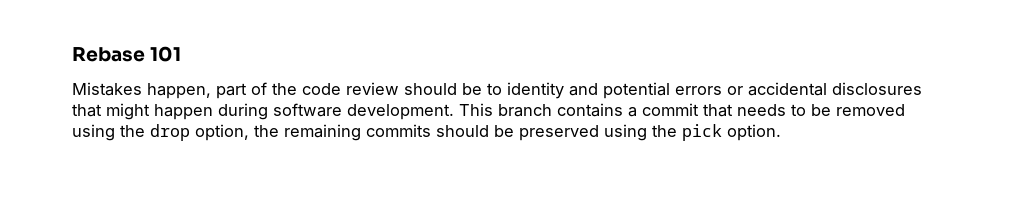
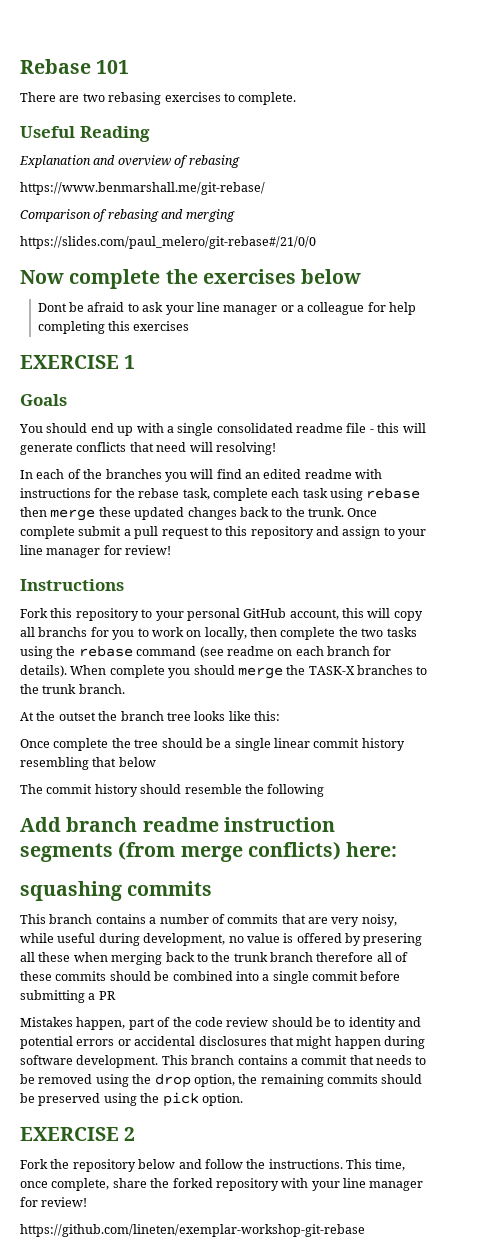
(182, 54) none -> [20,92,297,105] [20,126,150,142] [19,155,240,168] [20,182,265,195] [20,209,235,222] [20,236,316,249] [20,269,362,289] [37,302,417,315] [37,321,190,334] [20,355,136,369] [20,394,67,406] [19,423,426,436] [20,442,276,455] [20,469,383,482] [20,488,421,501] [20,507,378,521] [20,526,427,539] [20,545,172,558] [20,579,124,591] [20,608,423,621] [20,627,417,640] [20,646,392,659] [20,665,428,679] [20,684,125,694] [20,711,280,721] [20,738,405,751] [20,757,156,770] [20,784,325,797] [20,817,335,832] [20,841,398,862] [20,881,213,901] [20,914,397,927] [20,933,423,946] [20,952,409,965] [20,971,401,984] [20,990,116,1003] // There are two rebasing exercises to complete. // Useful Reading // Explanation and overview of rebasing // https://www.benmarshall.me/git-rebase/ // Comparison of rebasing and merging // https://slides.com/paul_melero/git-rebase#/21/0/0 // Now complete the exercises below // Dont be afraid to ask your line manager or a colleague for help completing this exercises // EXERCISE 1 // Goals // You should end up with a single consolidated readme file - this will generate conflicts that need will resolving! // In each of the branches you will find an edited readme with instructions for the rebase task, complete each task using rebase then merge these updated changes back to the trunk. Once complete submit a pull request to this repository and assign to your line manager for review! // Instructions // Fork this repository to your personal GitHub account, this will copy all branchs for you to work on locally, then complete the two tasks using the rebase command (see readme on each branch for details). When complete you should merge the TASK-X branches to the trunk branch. // At the outset the branch tree looks like this: // Once complete the tree should be a single linear commit history resembling that below // The commit history should resemble the following // Add branch readme instruction segments (from merge conflicts) here: // squashing commits // This branch contains a number of commits that are very noisy, while useful during development, no value is offered by presering all these when merging back to the trunk branch therefore all of these commits should be combined into a single commit before submitting a PR
(781, 132) none -> [20,1127,136,1141] [20,1159,406,1172] [20,1178,424,1191] [20,1197,88,1207] [20,1224,365,1237] // EXERCISE 2 // Fork the repository below and follow the instructions. This time, once complete, share the forked repository with your line manager for review! // https://github.com/lineten/exemplar-workshop-git-rebase

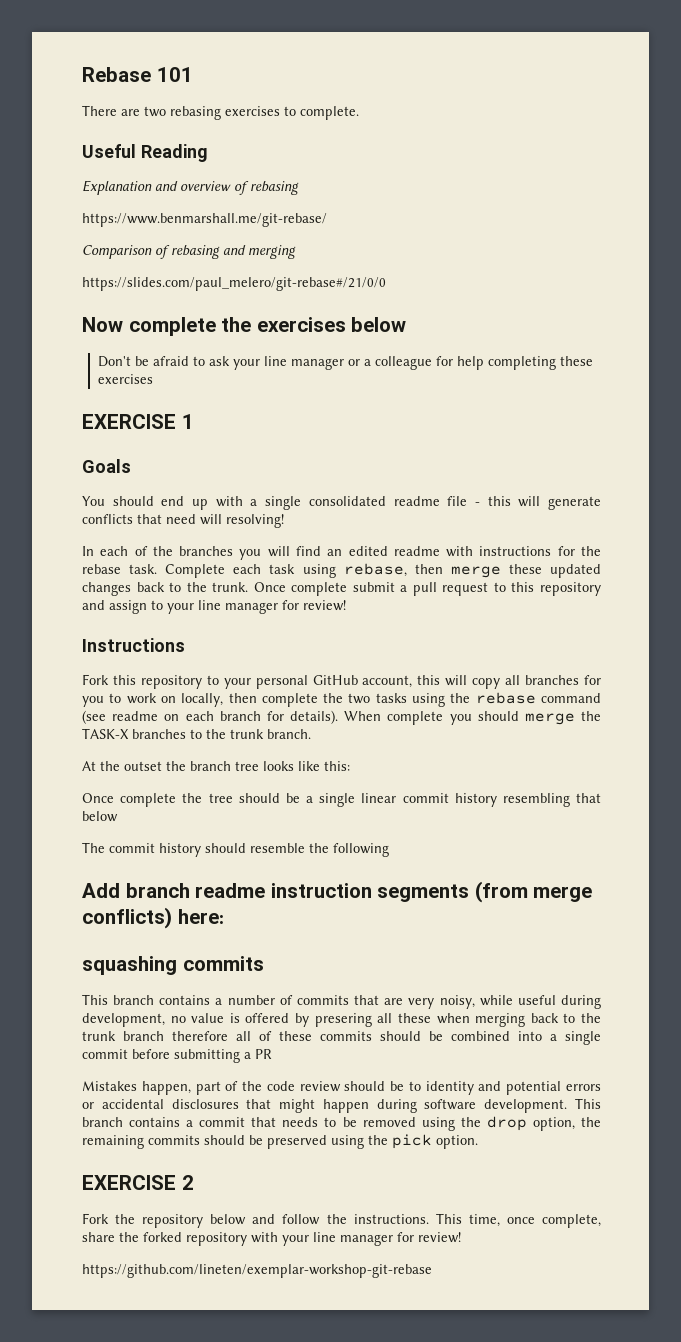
[37,303,67,312] Dont -> [98,356,132,367] Don't
[108,321,131,331] this -> [560,356,594,366] these
[182,488,268,501] task, complete -> [129,564,226,578] task. Complete
[366,488,421,499] rebase -> [343,563,407,577] rebase,
[38,627,88,637] branchs -> [525,675,580,685] branches

